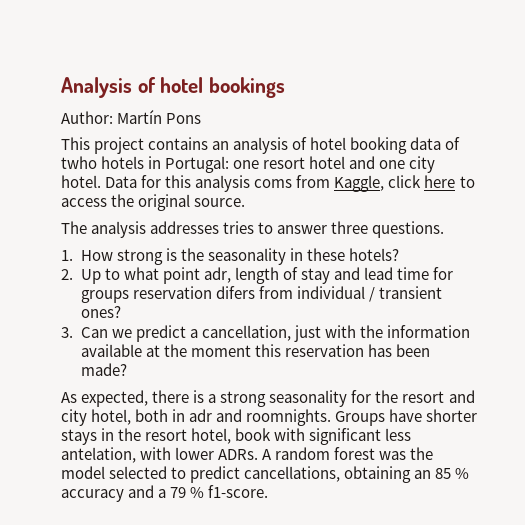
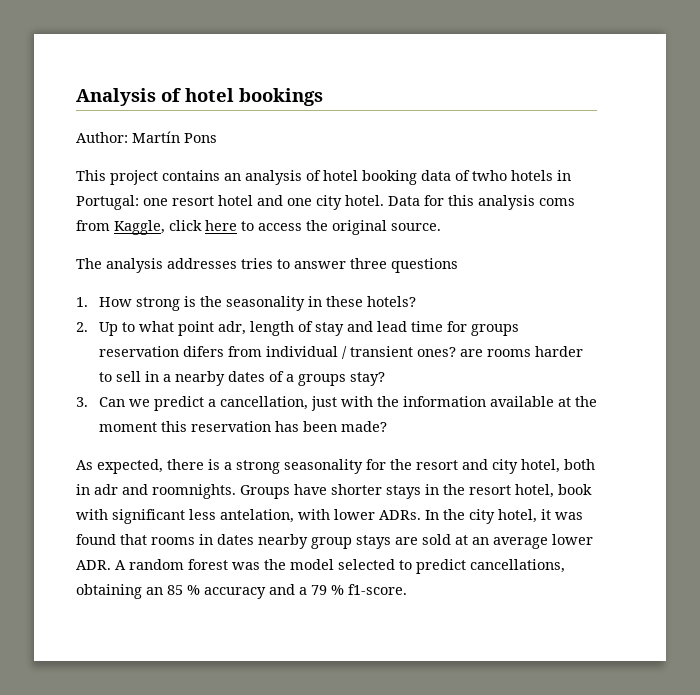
[372,221,445,238] questions. -> [391,258,458,273] questions
(121, 312) none -> [459,346,583,357] [98,371,385,386] are rooms harder to sell in a nearby dates of a groups stay?
(259, 454) none -> [425,509,583,524] [76,534,593,549] [76,560,111,570] In the city hotel, it was found that rooms in dates nearby group stays are sold at an average lower ADR.

